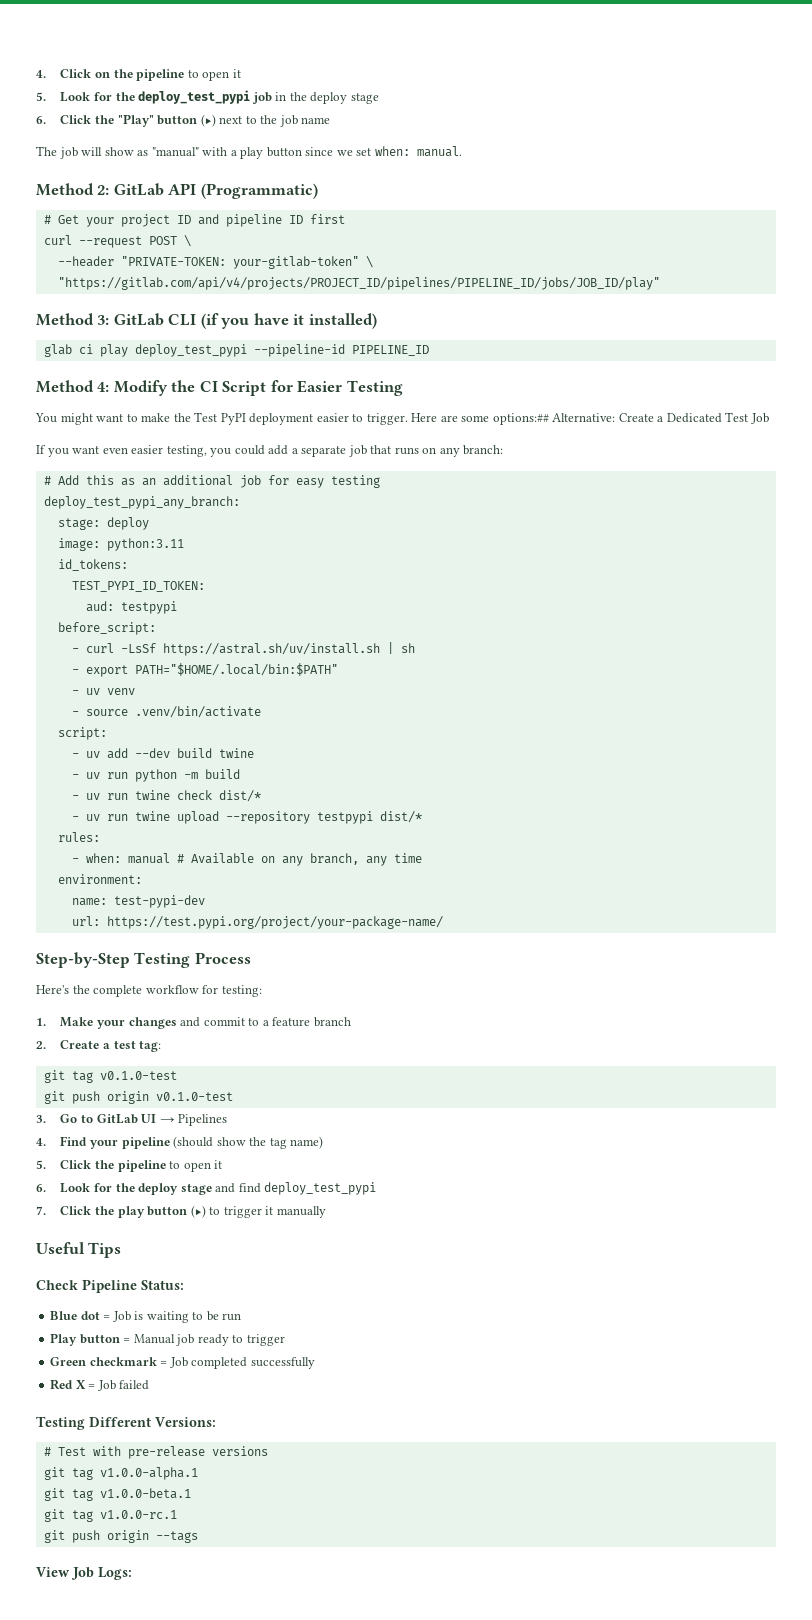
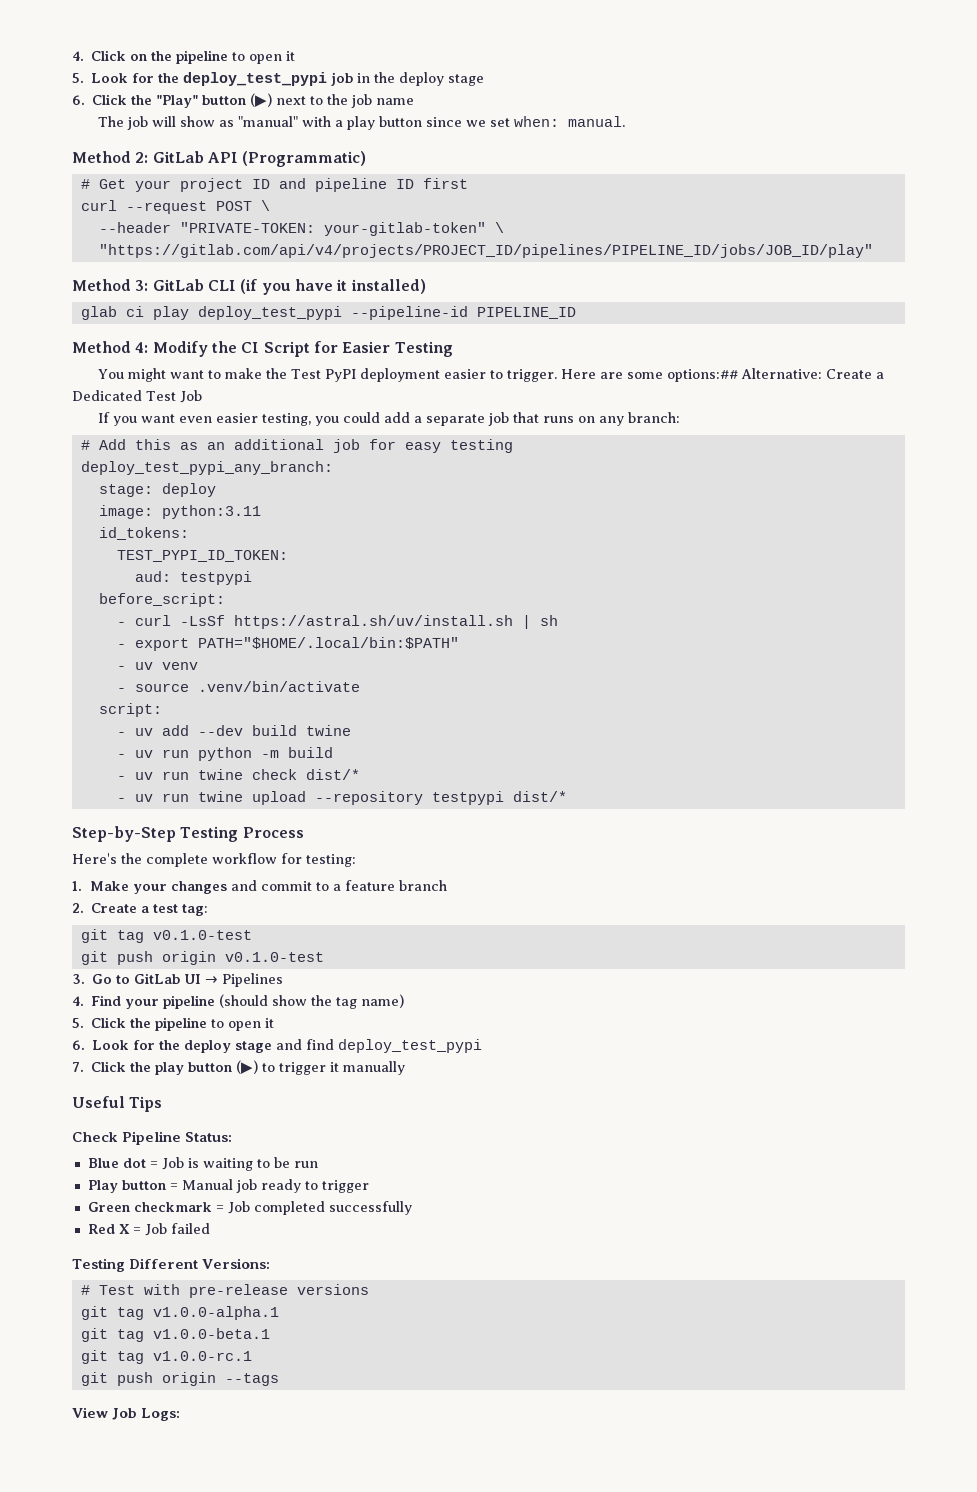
[57,832,100,842] [71,853,422,866] [57,874,142,884] [71,895,205,908] [71,916,443,929] // rules: // - when: manual # Available on any branch, any time // environment: // name: test-pypi-dev // url: https://test.pypi.org/project/your-package-name/ -> (567, 796) none

